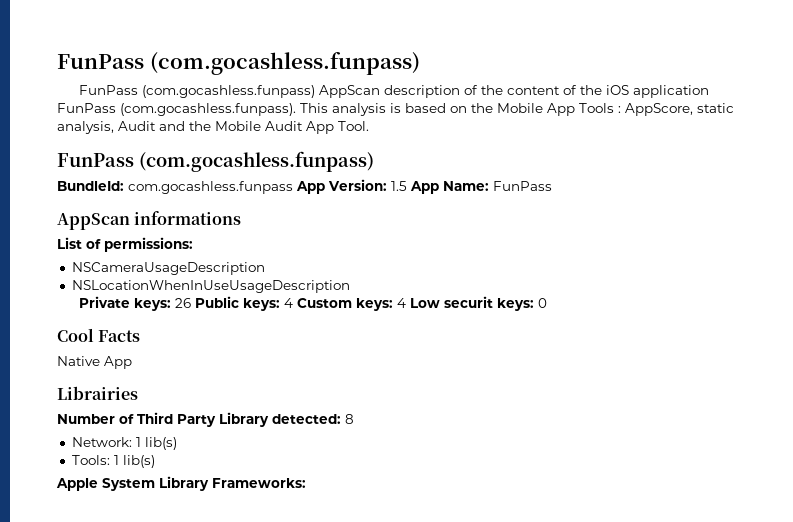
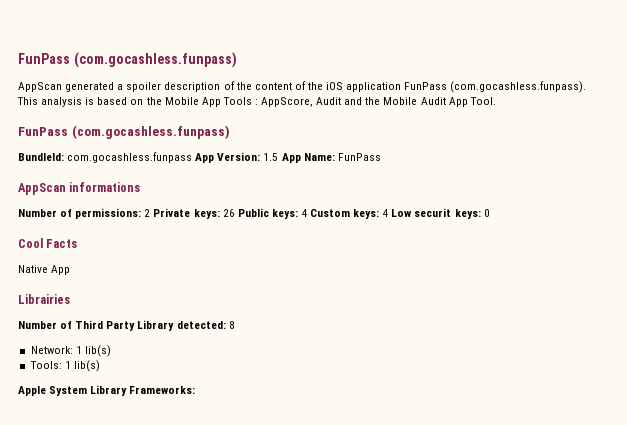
[57,52,420,75] [78,85,380,98] FunPass (com.gocashless.funpass) // FunPass (com.gocashless.funpass) AppScan -> [18,52,237,68] [18,82,162,92] FunPass (com.gocashless.funpass) // AppScan generated a spoiler
[697,103,734,113] [57,121,114,134] static analysis, -> (314, 102) none
[57,237,82,249] List -> [18,209,57,217] Number
[71,262,265,275] [71,280,350,293] // NSCameraUsageDescription // NSLocationWhenInUseUsageDescription // -> [144,209,151,217] 2

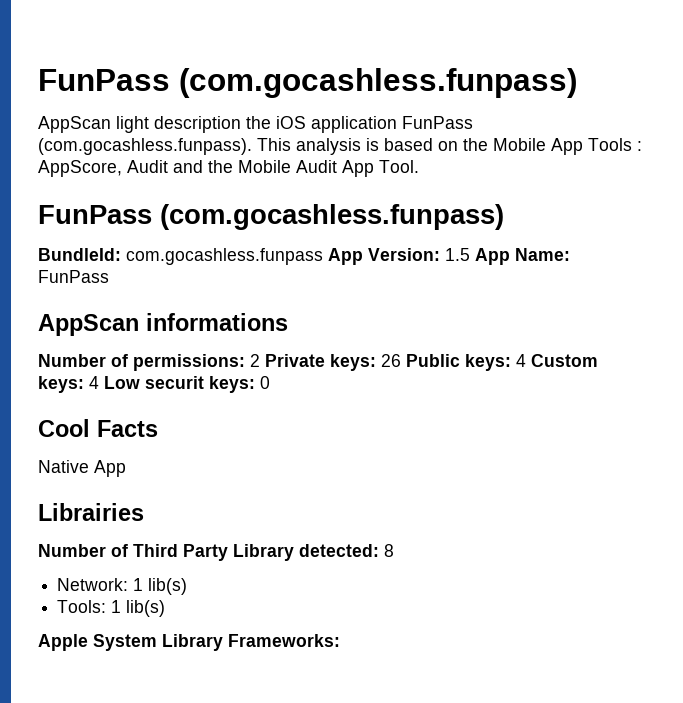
[65,81,306,92] generated a spoiler description of the content of -> [116,116,241,133] light description

